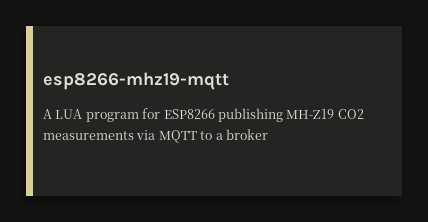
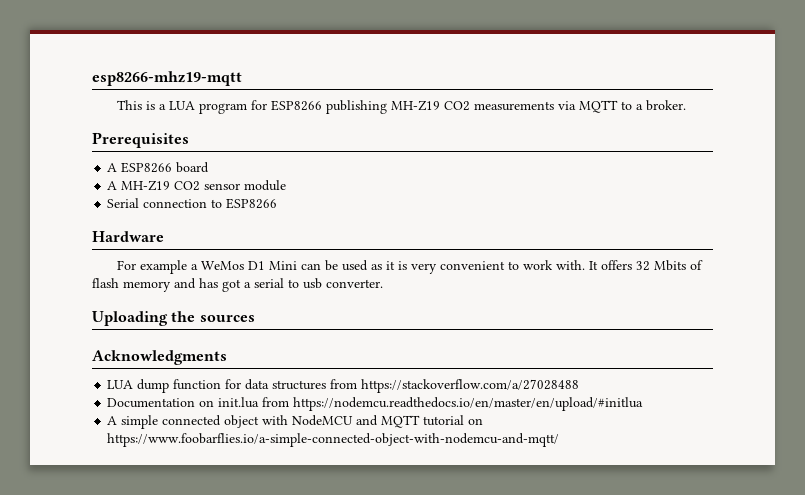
[43,109,52,119] A -> [117,100,167,110] This is a
[225,129,268,140] broker -> [646,100,687,111] [92,132,189,148] [107,162,210,173] [107,180,287,191] [107,198,278,209] [92,231,164,242] [117,260,704,274] [92,278,383,292] [92,311,255,326] [92,350,227,365] [107,379,580,393] [107,397,644,411] [107,415,484,429] [107,433,560,447] broker. // Prerequisites // A ESP8266 board // A MH-Z19 CO2 sensor module // Serial connection to ESP8266 // Hardware // For example a WeMos D1 Mini can be used as it is very convenient to work with. It offers 32 Mbits of flash memory and has got a serial to usb converter. // Uploading the sources // Acknowledgments // LUA dump function for data structures from https://stackoverflow.com/a/27028488 // Documentation on init.lua from https://nodemcu.readthedocs.io/en/master/en/upload/#initlua // A simple connected object with NodeMCU and MQTT tutorial on https://www.foobarflies.io/a-simple-connected-object-with-nodemcu-and-mqtt/

